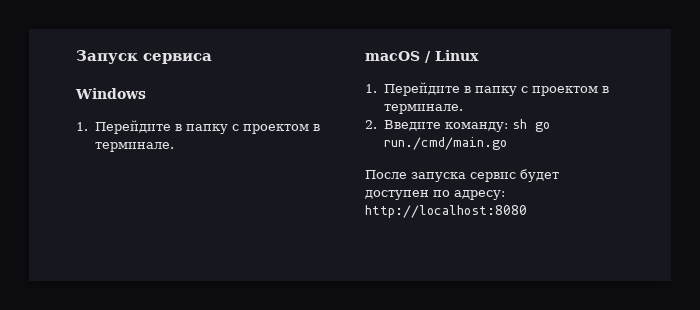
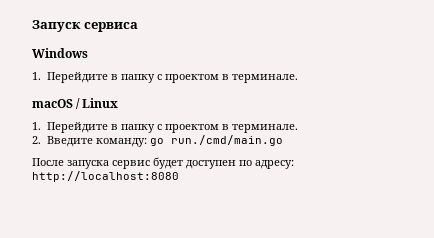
[511,119,527,129] sh -> (147, 142) none

